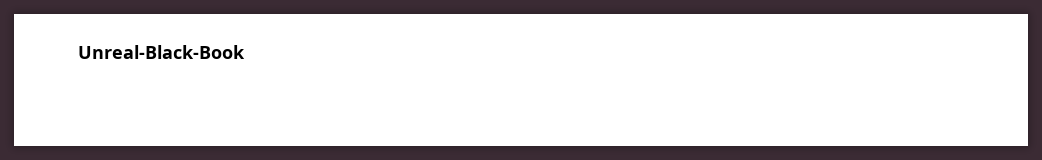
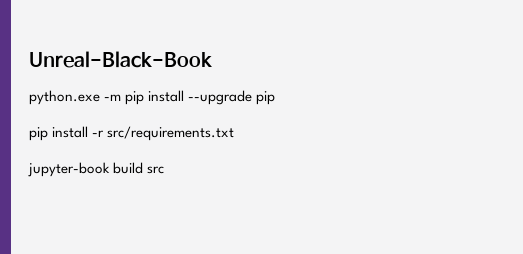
(245, 52) none -> [29,90,276,105] [29,126,235,141] [28,162,165,177] // python.exe -m pip install --upgrade pip // pip install -r src/requirements.txt // jupyter-book build src

